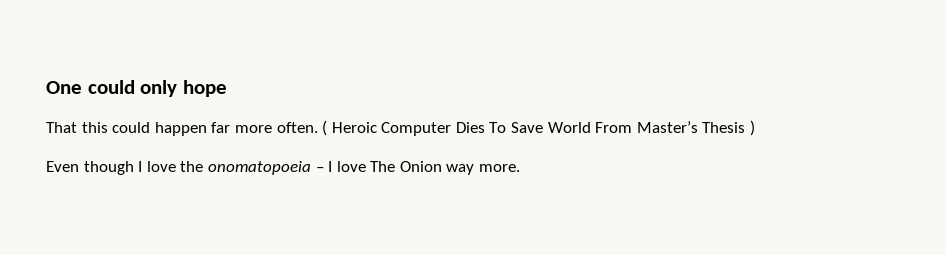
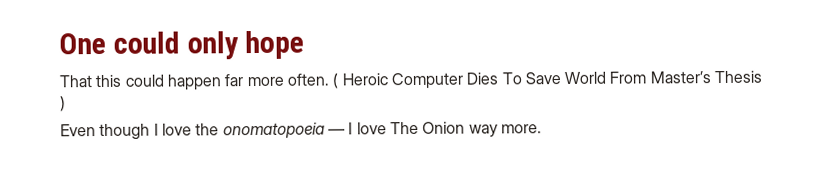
[315,167,324,172] – -> [327,128,345,135] —

